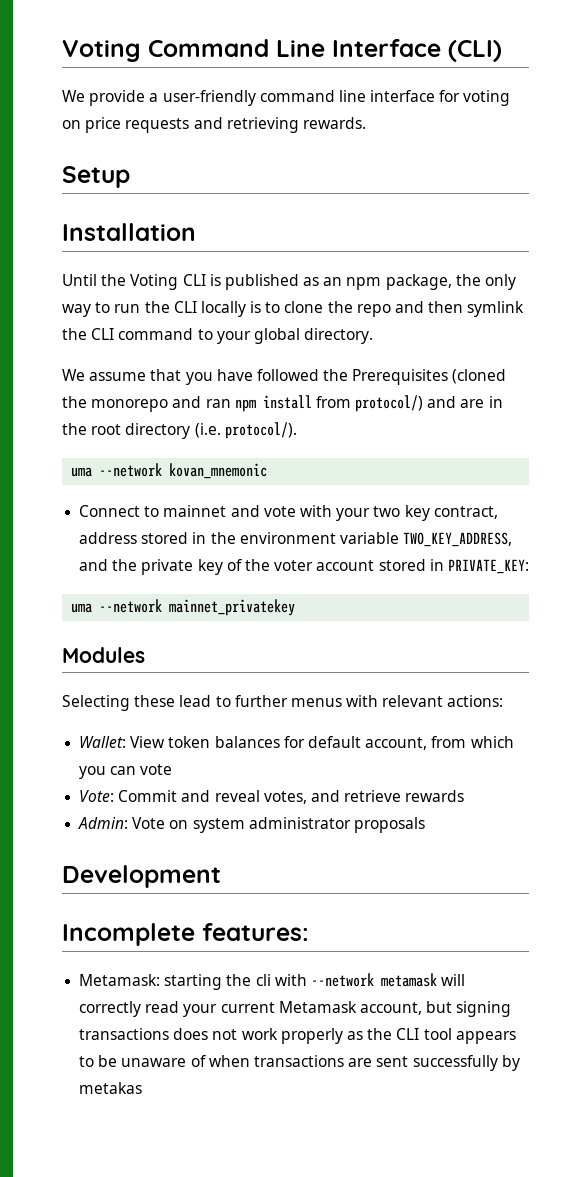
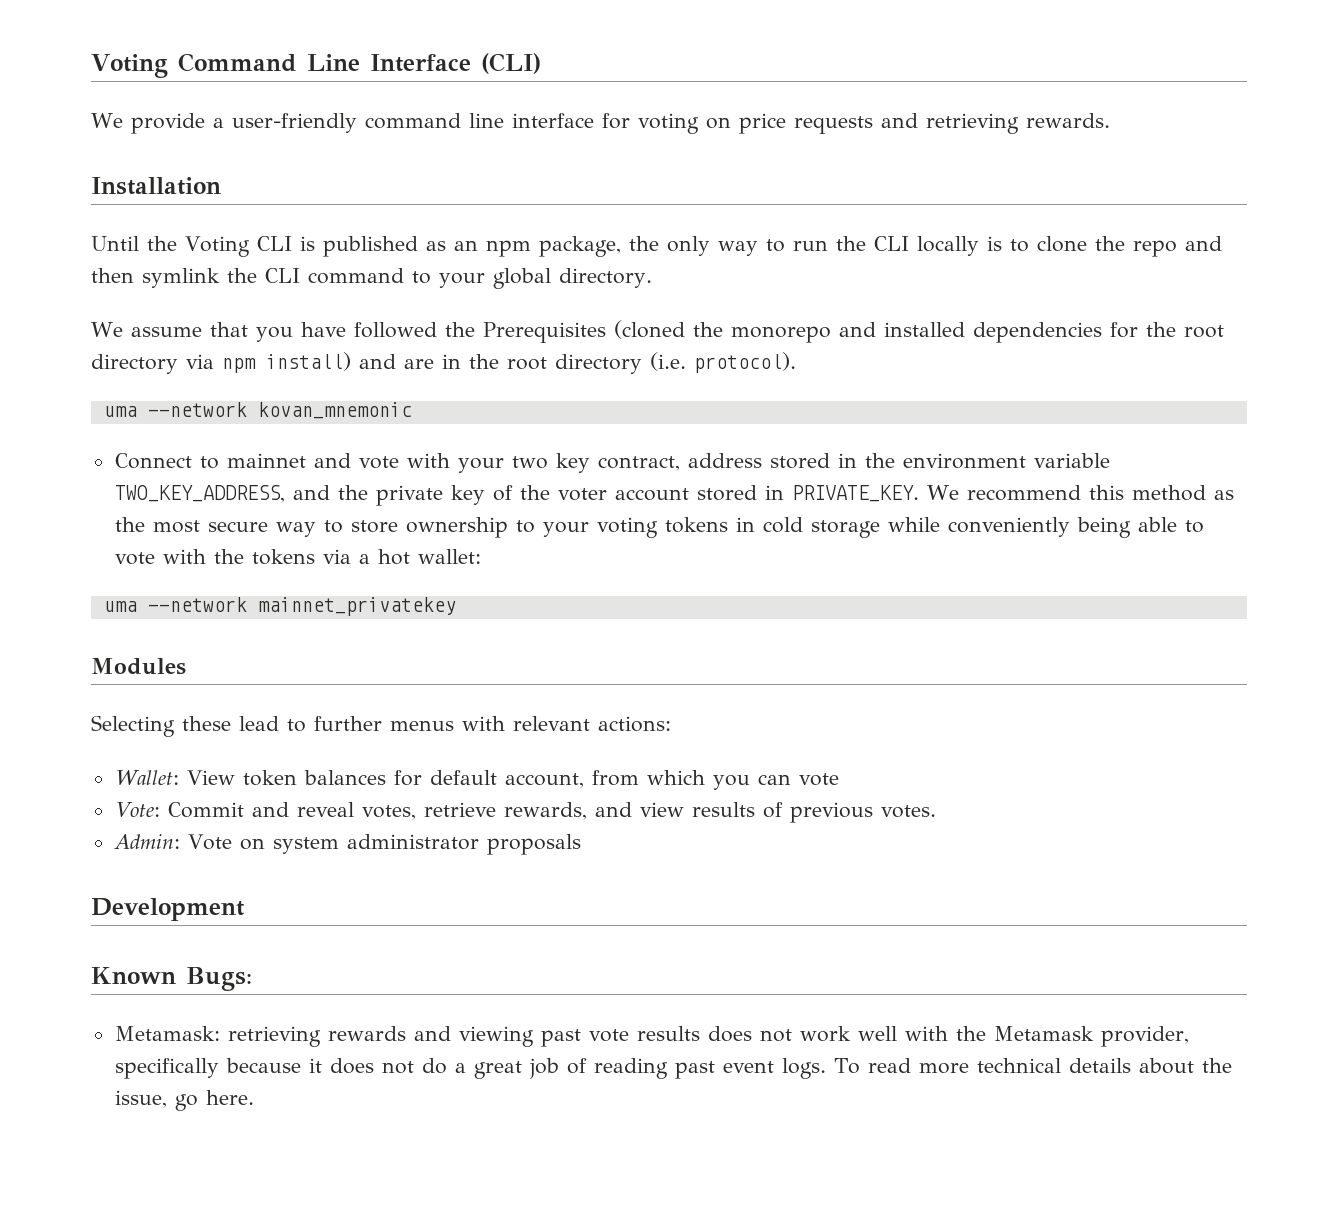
[62,166,130,188] // Setup -> (1110, 120) none
[205,395,424,412] ran npm install from protocol/) -> [883,322,1224,343] [91,352,351,374] installed dependencies for the root directory via npm install)
[224,422,297,439] protocol/). -> [694,352,796,373] protocol).
[447,559,529,574] PRIVATE_KEY: -> [791,485,1234,502] [114,517,1204,538] [114,549,481,565] PRIVATE_KEY. We recommend this method as the most secure way to store ownership to your voting tokens in cold storage while conveniently being able to vote with the tokens via a hot wallet:
[310,790,465,802] and retrieve rewards -> [423,802,936,823] retrieve rewards, and view results of previous votes.
[62,923,309,946] Incomplete features: -> [91,967,252,991] Known Bugs:
[164,973,466,990] [79,1001,512,1017] [79,1028,516,1044] [79,1055,520,1071] [79,1082,143,1094] starting the cli with --network metamask will correctly read your current Metamask account, but signing transactions does not work properly as the CLI tool appears to be unaware of when transactions are sent successfully by metakas -> [227,1026,1189,1047] [114,1058,1232,1079] [114,1090,254,1111] retrieving rewards and viewing past vote results does not work well with the Metamask provider, specifically because it does not do a great job of reading past event logs. To read more technical details about the issue, go here.

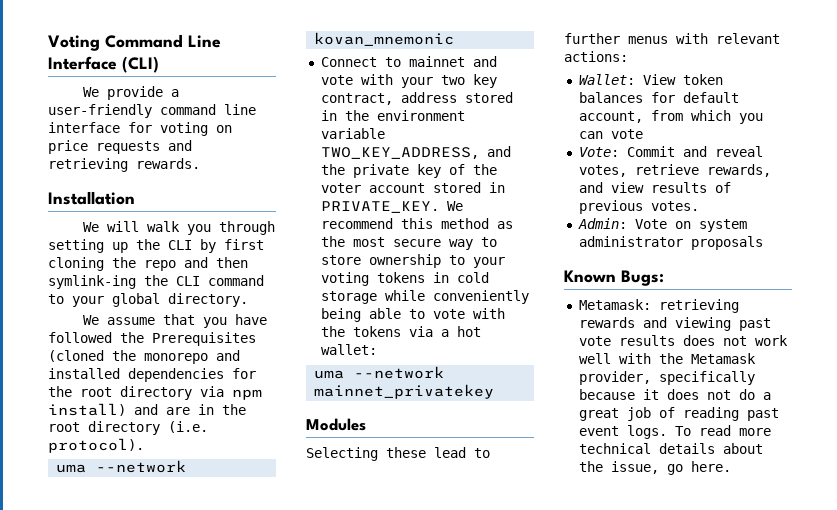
[91,236,1087,257] Until the Voting CLI is published as an npm package, the only way to run the CLI locally is to clone -> [82,221,275,235] [48,239,264,253] [48,257,104,271] We will walk you through setting up the CLI by first cloning
[142,268,220,288] symlink -> [48,275,136,289] symlink-ing
[91,898,245,921] // Development -> (763, 243) none

